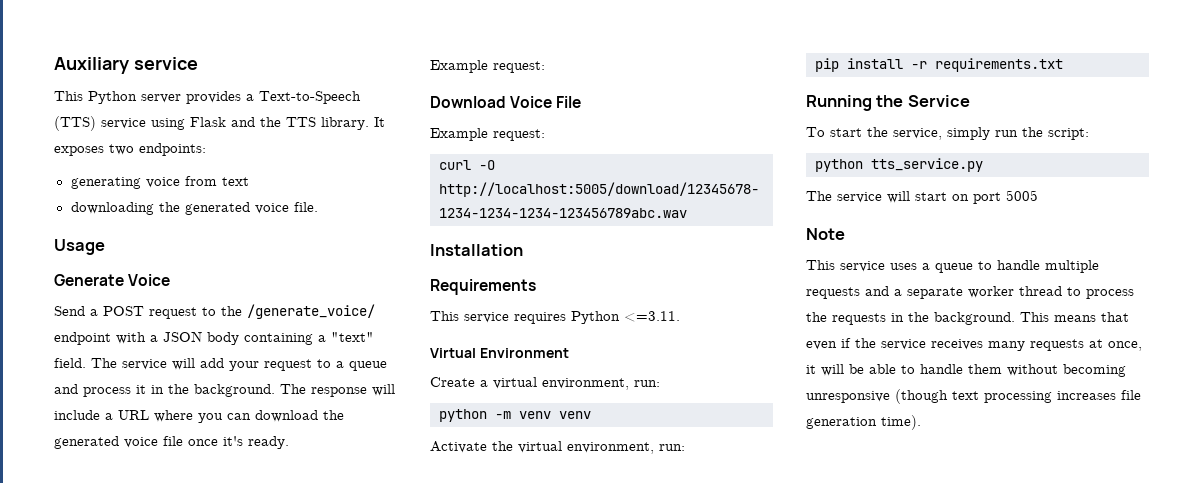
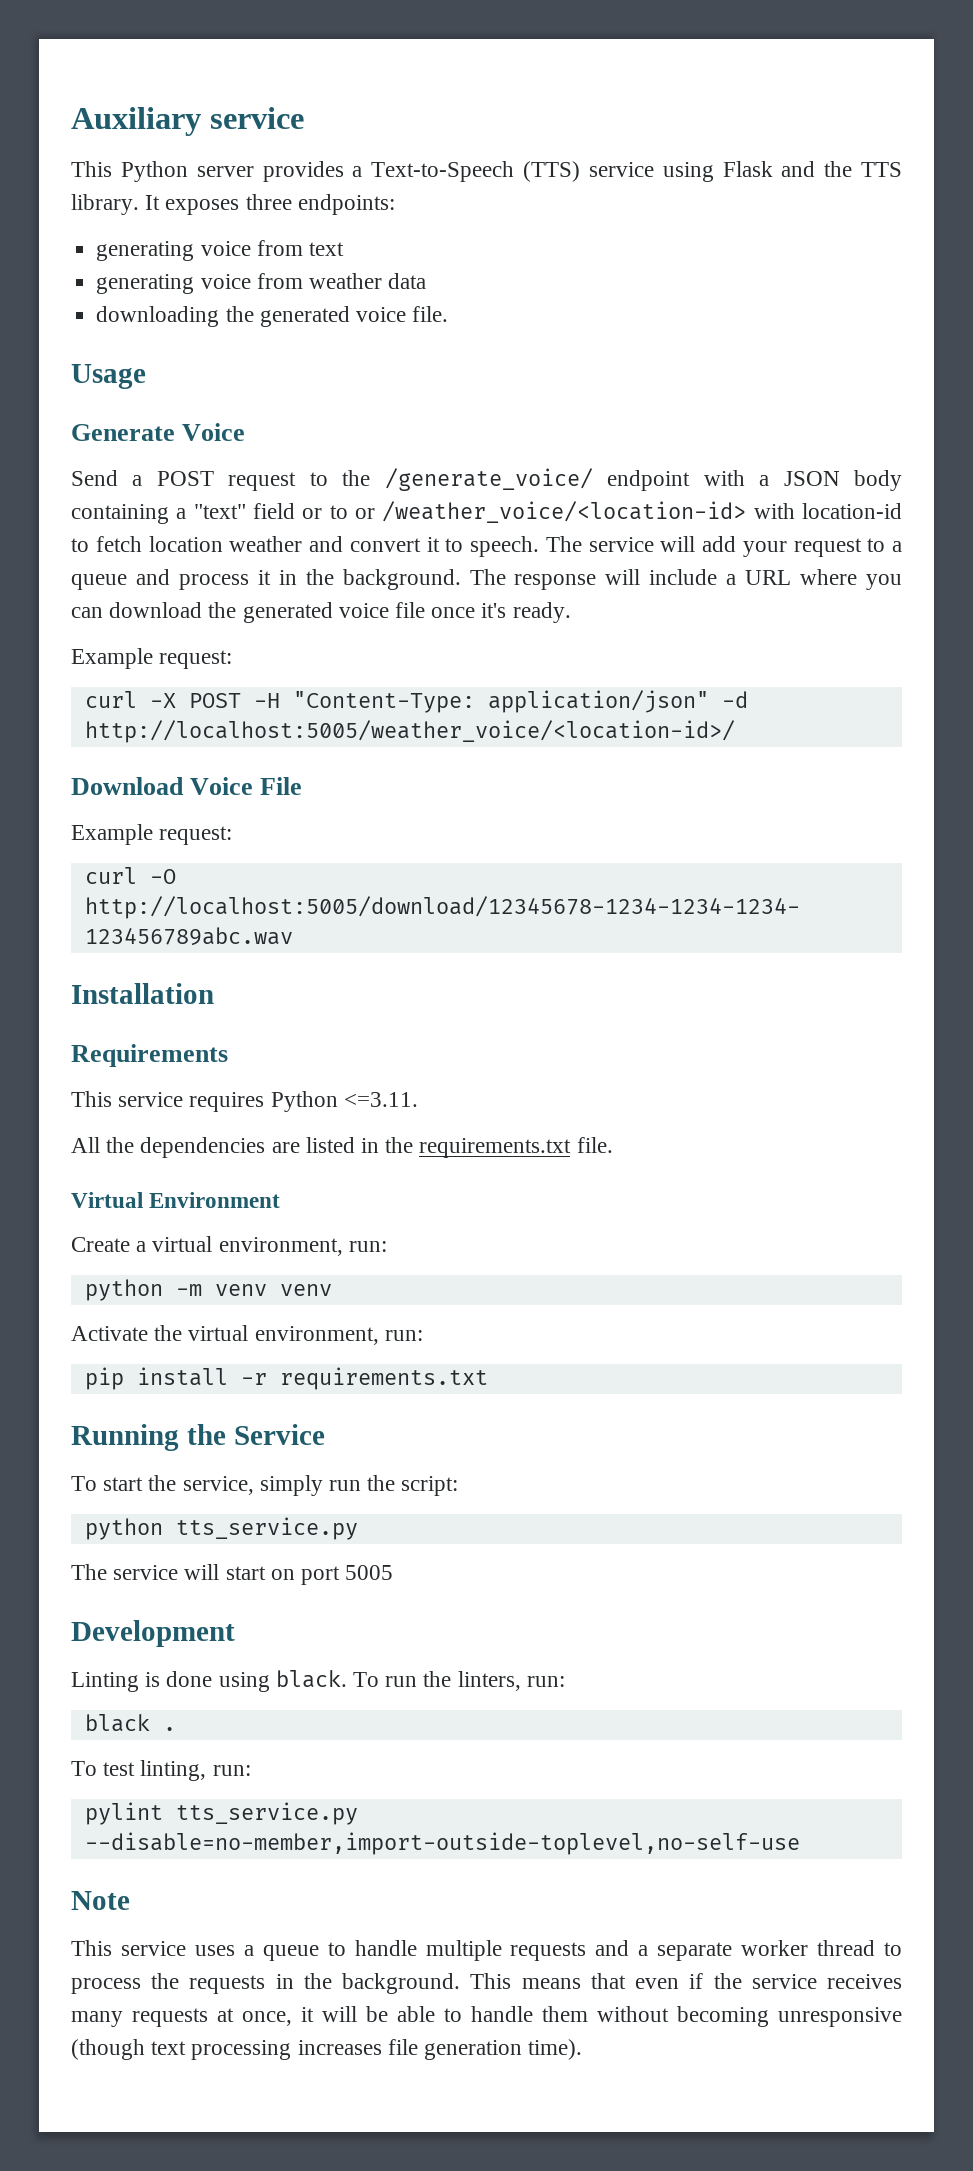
[109,144,134,155] two -> [245,194,292,210] three
(249, 181) none -> [96,273,427,294] // generating voice from weather data
[54,358,86,368] field. -> [253,501,902,523] [71,536,539,557] field or to or /weather_voice/<location-id> with location-id to fetch location weather and convert it to speech.
(545, 67) none -> [84,690,748,713] [84,720,735,743] // curl -X POST -H "Content-Type: application/json" -d http://localhost:5005/weather_voice/<location-id>/
(680, 316) none -> [71,1137,613,1158] // All the dependencies are listed in the requirements.txt file.
(1038, 195) none -> [71,1620,235,1647] [71,1670,565,1692] [84,1714,176,1732] [71,1760,251,1781] [84,1802,358,1825] [84,1832,800,1855] // Development // Linting is done using black. To run the linters, run: // black . // To test linting, run: // pylint tts_service.py --disable=no-member,import-outside-toplevel,no-self-use

